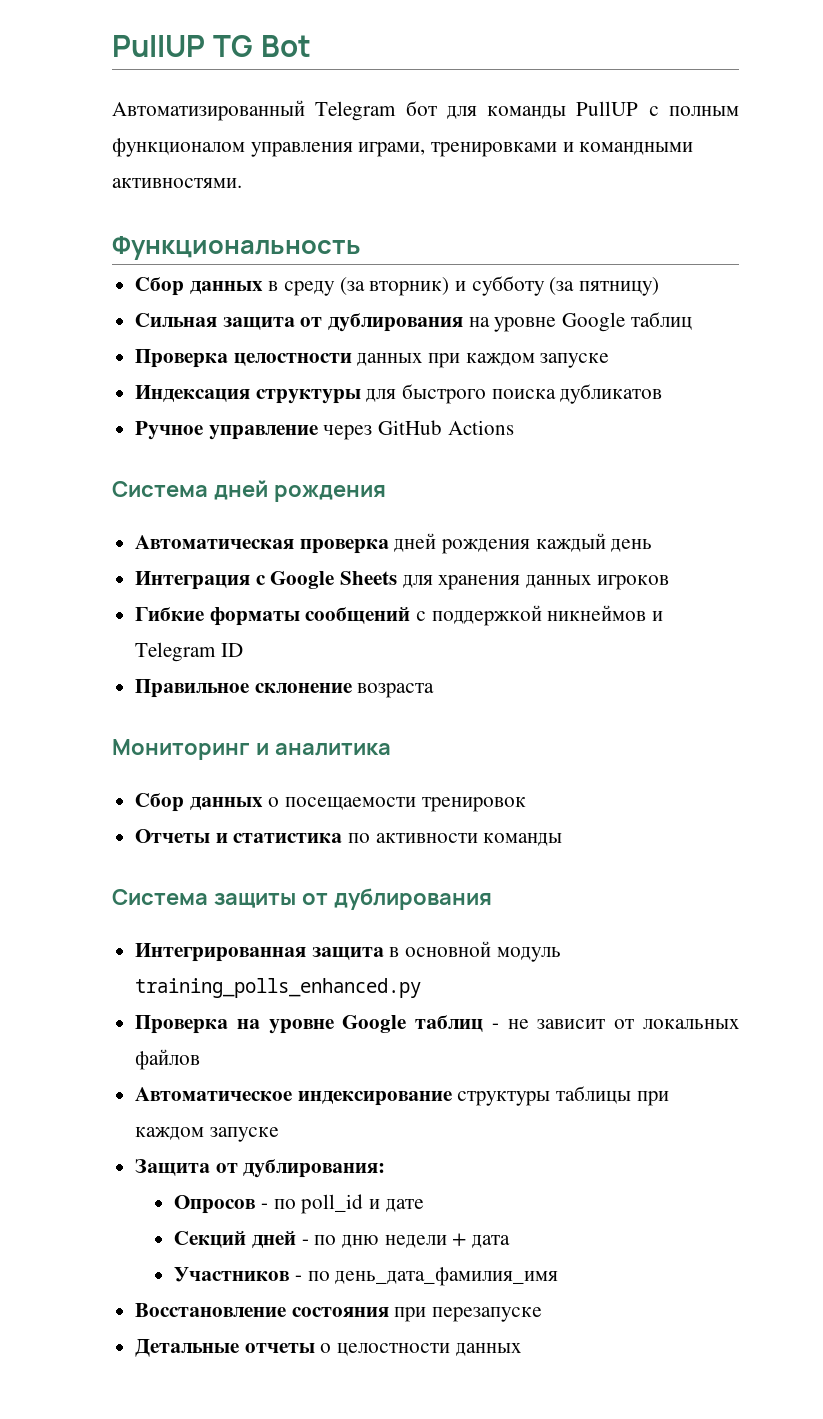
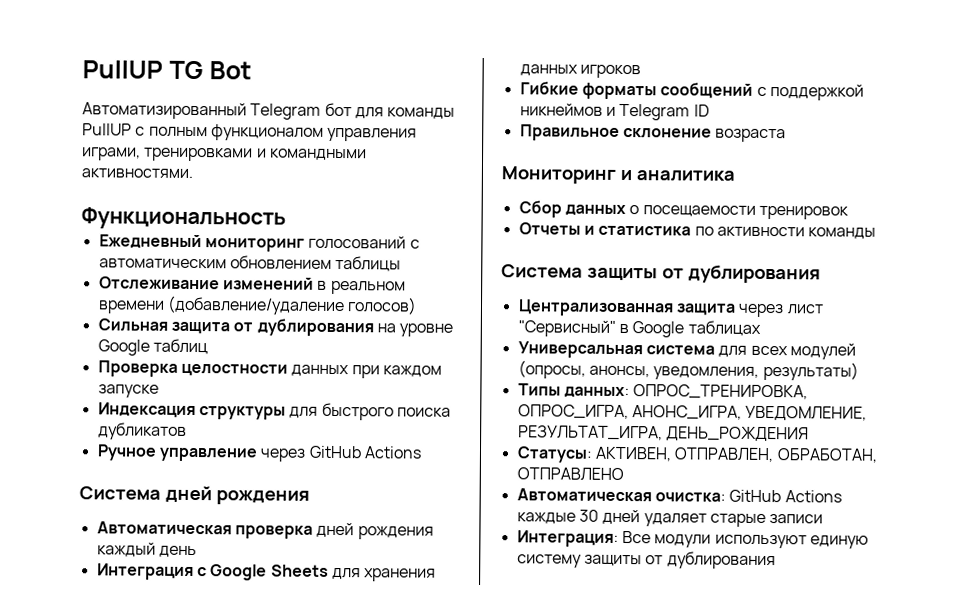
[135,276,660,296] Сбор данных в среду (за вторник) и субботу (за пятницу) -> [98,234,420,252] [98,255,402,272] [98,276,406,295] [97,295,418,316] Ежедневный мониторинг голосований с автоматическим обновлением таблицы // Отслеживание изменений в реальном времени (добавление/удаление голосов)
[135,941,561,962] [135,978,422,998] [135,1015,739,1034] [135,1049,201,1070] [135,1086,669,1106] [135,1127,279,1142] [135,1159,386,1178] [174,1194,424,1214] [174,1231,510,1249] [174,1267,559,1286] [135,1303,543,1322] [135,1339,521,1357] Интегрированная защита в основной модуль training_polls_enhanced.py // Проверка на уровне Google таблиц - не зависит от локальных файлов // Автоматическое индексирование структуры таблицы при каждом запуске // Защита от дублирования: // Опросов - по poll_id и дате // Секций дней - по дню недели + дата // Участников - по день_дата_фамилия_имя // Восстановление состояния при перезапуске // Детальные отчеты о целостности данных -> [517,299,824,318] [517,320,761,338] [517,341,856,360] [517,360,859,381] [517,383,809,400] [517,404,868,421] [517,425,809,442] [516,446,878,463] [516,467,624,482] [516,488,842,503] [516,509,824,527] [516,530,869,549] [516,551,776,570] Централизованная защита через лист "Сервисный" в Google таблицах // Универсальная система для всех модулей (опросы, анонсы, уведомления, результаты) // Типы данных: ОПРОС_ТРЕНИРОВКА, ОПРОС_ИГРА, АНОНС_ИГРА, УВЕДОМЛЕНИЕ, РЕЗУЛЬТАТ_ИГРА, ДЕНЬ_РОЖДЕНИЯ // Статусы: АКТИВЕН, ОТПРАВЛЕН, ОБРАБОТАН, ОТПРАВЛЕНО // Автоматическая очистка: GitHub Actions каждые 30 дней удаляет старые записи // Интеграция: Все модули используют единую систему защиты от дублирования

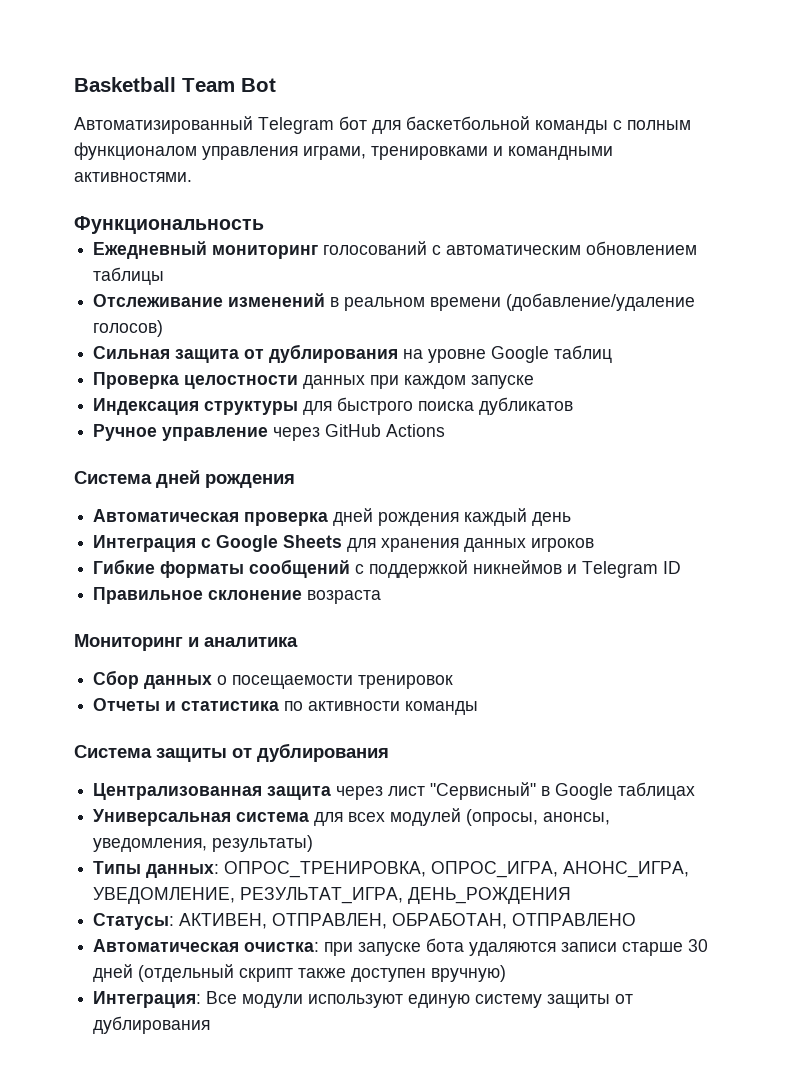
[82,60,203,80] PullUP TG -> [74,77,235,92] Basketball Team
[387,107,456,119] [82,123,132,136] команды PullUP -> [406,116,608,134] баскетбольной команды
[729,489,842,503] [516,509,824,527] GitHub Actions каждые 30 дней удаляет старые записи -> [324,938,709,956] [93,964,507,982] при запуске бота удаляются записи старше 30 дней (отдельный скрипт также доступен вручную)

